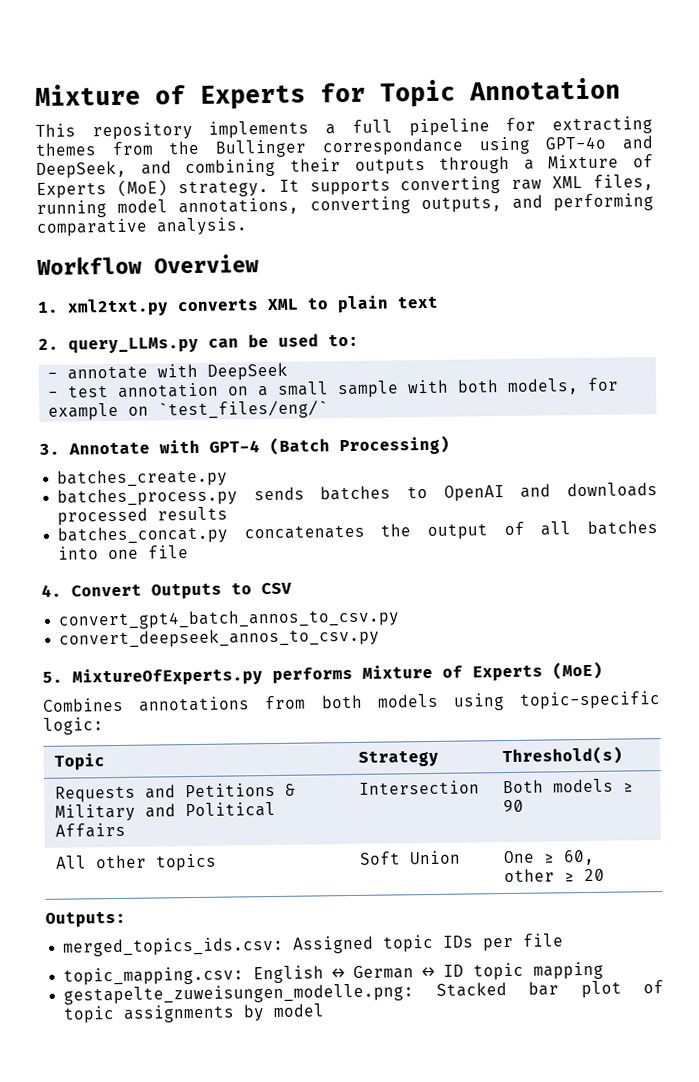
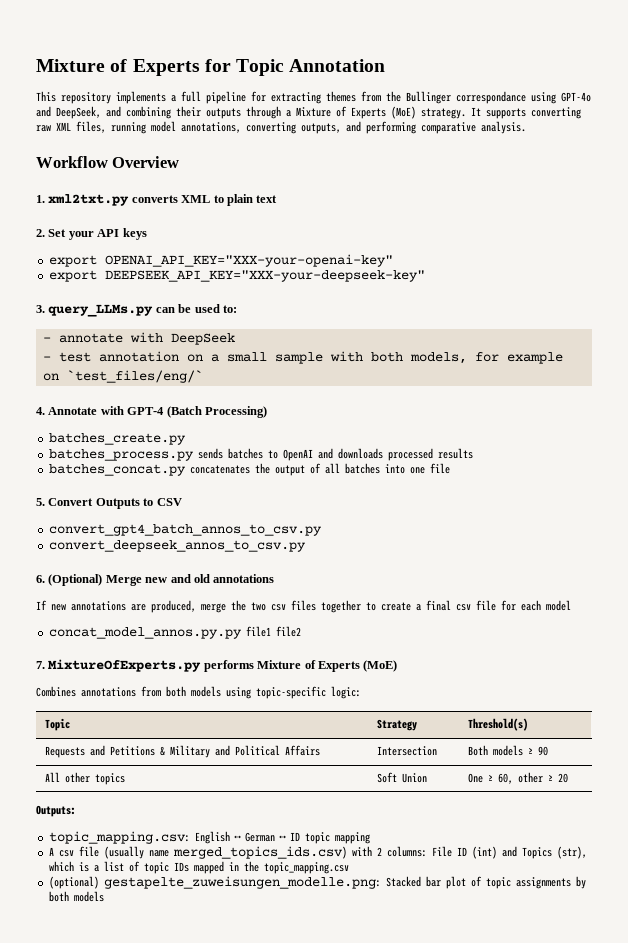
(59, 344) none -> [48,228,147,240] [48,254,393,267] [48,270,425,282] [36,305,45,313] Set your API keys // export OPENAI_API_KEY="XXX-your-openai-key" // export DEEPSEEK_API_KEY="XXX-your-deepseek-key" // 3.
[39,443,60,455] 3. -> [36,407,45,415] 4.
[41,584,62,597] 4. -> [36,498,45,506] 5.
[42,671,63,683] 5. -> [36,574,275,586] [36,600,571,613] [48,626,301,639] [36,661,45,669] 6. (Optional) Merge new and old annotations // If new annotations are produced, merge the two csv files together to create a final csv file for each model // concat_model_annos.py.py file1 file2 // 7.
[63,933,565,957] // merged_topics_ids.csv: Assigned topic IDs per file -> (76, 811) none
(605, 970) none -> [48,846,587,859] [48,861,349,874] [48,876,99,889] A csv file (usually name merged_topics_ids.csv) with 2 columns: File ID (int) and Topics (str), which is a list of topic IDs mapped in the topic_mapping.csv // (optional)
[273,1003,326,1017] model -> [48,891,104,902] both models

